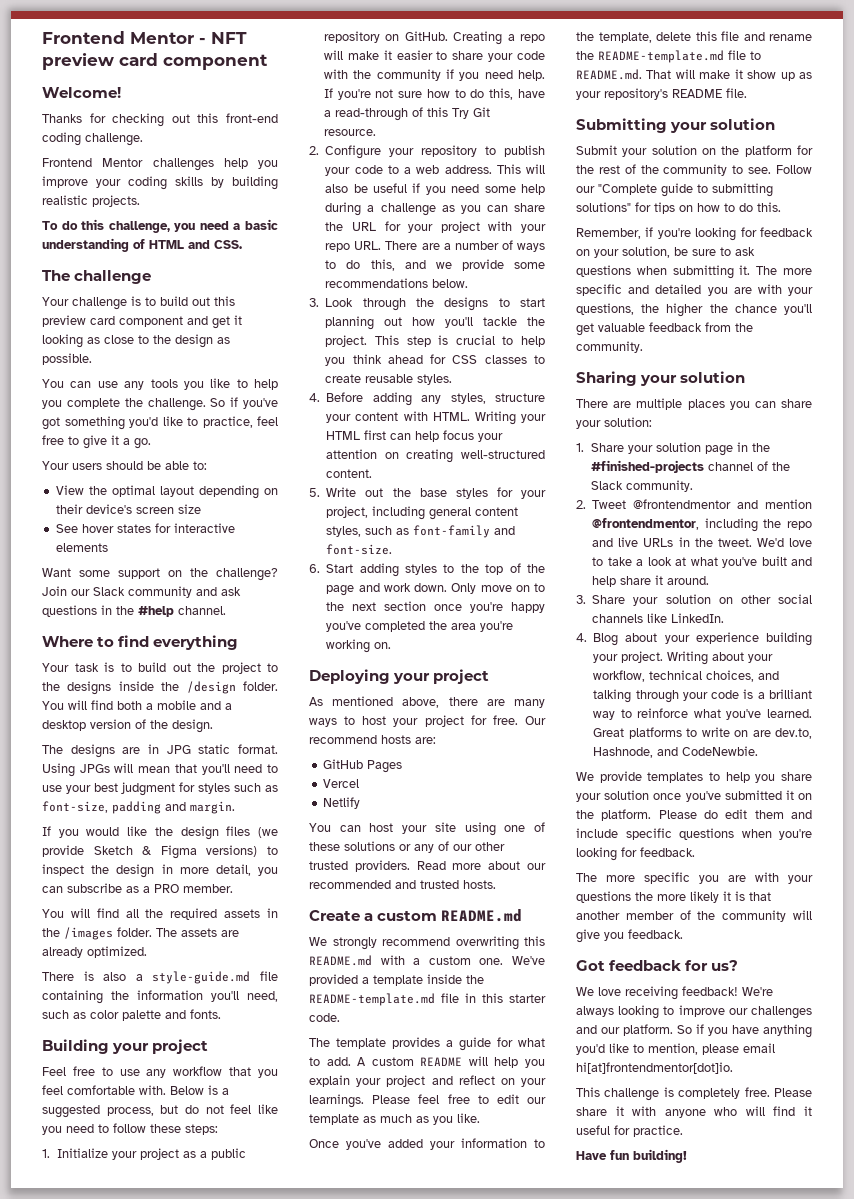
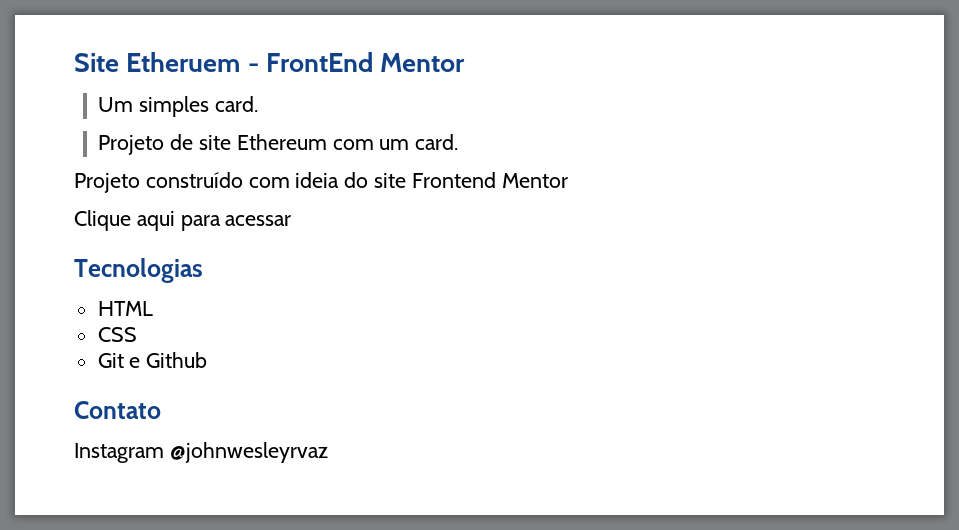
[42,31,247,44] [42,53,268,70] [42,87,121,98] [42,113,278,127] [42,132,143,146] [42,158,278,171] [42,176,278,190] [42,195,140,207] [42,219,278,233] [42,238,242,252] [42,270,152,284] [42,296,235,310] [42,315,242,329] [42,334,230,348] [42,353,92,365] [42,378,278,390] [42,397,278,411] [42,416,278,430] [42,435,151,449] [42,461,207,470] [55,485,278,499] [55,504,201,514] [55,523,235,533] [55,543,108,552] [42,568,278,581] [42,586,241,598] [42,605,226,617] [42,635,239,650] [42,662,278,674] [42,681,278,695] [42,700,232,710] [42,719,213,733] [42,744,278,758] [42,763,278,777] [42,782,278,796] [42,801,235,814] [42,826,278,840] [42,845,278,859] [42,864,278,878] [42,883,233,893] [42,908,278,920] [42,927,239,940] [42,946,147,958] [42,971,278,984] [42,990,278,1004] [42,1009,221,1021] [42,1039,209,1054] [42,1066,278,1078] [42,1085,229,1095] [42,1104,278,1118] [42,1123,218,1135] [42,1148,246,1160] [323,31,545,45] [323,50,545,62] [323,69,545,81] [323,88,545,100] [323,107,490,121] [323,129,376,136] [309,145,545,159] [325,164,545,176] [325,183,545,195] [325,202,545,216] [325,221,546,233] [325,240,545,252] [325,259,545,271] [325,278,469,288] [309,297,545,311] [325,316,545,330] [325,335,545,347] [325,354,545,366] [325,374,453,385] [309,392,545,406] [326,411,546,425] [326,430,504,442] [326,449,545,463] [326,469,373,478] [309,487,546,499] [326,506,519,520] [326,525,516,538] [326,544,393,555] [309,563,545,577] [326,583,545,596] [326,601,545,613] [326,621,514,632] [326,639,392,653] [309,669,490,684] [309,696,545,708] [309,715,546,727] [309,735,436,744] [322,759,402,773] [322,779,359,788] [322,797,360,809] [309,822,545,836] [309,841,505,853] [309,860,546,872] [309,880,496,889] [309,909,523,922] [309,936,545,950] [309,955,545,966] [309,974,484,986] [309,993,546,1006] [309,1013,340,1022] [309,1037,545,1051] [309,1056,545,1068] [309,1075,546,1087] [309,1094,546,1108] [309,1113,480,1125] [309,1138,545,1150] [576,31,812,43] [576,50,761,63] [576,69,812,81] [576,88,747,100] [576,118,776,133] [576,145,813,157] [576,164,812,176] [576,183,773,197] [576,202,781,214] [576,227,813,241] [576,246,755,258] [576,265,812,279] [576,284,813,296] [576,303,812,317] [576,322,753,336] [576,341,643,353] [576,371,746,386] [576,398,812,410] [576,417,652,429] [576,442,770,456] [590,460,790,473] [590,480,693,492] [576,499,812,509] [592,518,812,532] [592,537,812,547] [592,556,812,568] [592,575,710,587] [576,594,812,606] [592,613,725,623] [576,632,812,646] [593,651,774,665] [593,670,780,682] [593,689,812,703] [593,708,812,720] [593,727,812,739] [593,746,759,758] [576,771,812,783] [576,790,812,802] [576,809,812,821] [576,828,812,840] [576,847,695,861] [576,872,813,884] [576,891,771,903] [576,910,812,922] [576,929,683,943] [576,960,739,971] [576,986,773,1000] [576,1005,812,1019] [576,1024,812,1038] [576,1043,775,1055] [576,1062,733,1074] [576,1087,812,1101] [576,1106,812,1118] [576,1125,683,1137] [576,1149,687,1163] Frontend Mentor - NFT preview card component // Welcome! // Thanks for checking out this front-end coding challenge. // Frontend Mentor challenges help you improve your coding skills by building realistic projects. // To do this challenge, you need a basic understanding of HTML and CSS. // The challenge // Your challenge is to build out this preview card component and get it looking as close to the design as possible. // You can use any tools you like to help you complete the challenge. So if you've got something you'd like to practice, feel free to give it a go. // Your users should be able to: // View the optimal layout depending on their device's screen size // See hover states for interactive elements // Want some support on the challenge? Join our Slack community and ask questions in the #help channel. // Where to find everything // Your task is to build out the project to the designs inside the /design folder. You will find both a mobile and a desktop version of the design. // The designs are in JPG static format. Using JPGs will mean that you'll need to use your best judgment for styles such as font-size, padding and margin. // If you would like the design files (we provide Sketch & Figma versions) to inspect the design in more detail, you can subscribe as a PRO member. // You will find all the required assets in the /images folder. The assets are already optimized. // There is also a style-guide.md file containing the information you'll need, such as color palette and fonts. // Building your project // Feel free to use any workflow that you feel comfortable with. Below is a suggested process, but do not feel like you need to follow these steps: // 1. Initialize your project as a public repository on GitHub. Creating a repo will make it easier to share your code with the community if you need help. If you're not sure how to do this, have a read-through of this Try Git resource. // 2. Configure your repository to publish your code to a web address. This will also be useful if you need some help during a challenge as you can share the URL for your project with your repo URL. There are a number of ways to do this, and we provide some recommendations below. // 3. Look through the designs to start planning out how you'll tackle the project. This step is crucial to help you think ahead for CSS classes to create reusable styles. // 4. Before adding any styles, structure your content with HTML. Writing your HTML first can help focus your attention on creating well-structured content. // 5. Write out the base styles for your project, including general content styles, such as font-family and font-size. // 6. Start adding styles to the top of the page and work down. Only move on to the next section once you're happy you've completed the area you're working on. // Deploying your project // As mentioned above, there are many ways to host your project for free. Our recommend hosts are: // GitHub Pages // Vercel // Netlify // You can host your site using one of these solutions or any of our other trusted providers. Read more about our recommended and trusted hosts. // Create a custom README.md // We strongly recommend overwriting this README.md with a custom one. We've provided a template inside the README-template.md file in this starter code. // The template provides a guide for what to add. A custom README will help you explain your project and reflect on your learnings. Please feel free to edit our template as much as you like. // Once you've added your information to the template, delete this file and rename the README-template.md file to README.md. That will make it show up as your repository's README file. // Submitting your solution // Submit your solution on the platform for the rest of the community to see. Follow our "Complete guide to submitting solutions" for tips on how to do this. // Remember, if you're looking for feedback on your solution, be sure to ask questions when submitting it. The more specific and detailed you are with your questions, the higher the chance you'll get valuable feedback from the community. // Sharing your solution // There are multiple places you can share your solution: // 1. Share your solution page in the #finished-projects channel of the Slack community. // 2. Tweet @frontendmentor and mention @frontendmentor, including the repo and live URLs in the tweet. We'd love to take a look at what you've built and help share it around. // 3. Share your solution on other social channels like LinkedIn. // 4. Blog about your experience building your project. Writing about your workflow, technical choices, and talking through your code is a brilliant way to reinforce what you've learned. Great platforms to write on are dev.to, Hashnode, and CodeNewbie. // We provide templates to help you share your solution once you've submitted it on the platform. Please do edit them and include specific questions when you're looking for feedback. // The more specific you are with your questions the more likely it is that another member of the community will give you feedback. // Got feedback for us? // We love receiving feedback! We're always looking to improve our challenges and our platform. So if you have anything you'd like to mention, please email hi[at]frontendmentor[dot]io. // This challenge is completely free. Please share it with anyone who will find it useful for practice. // Have fun building! -> [74,52,466,72] [98,96,258,117] [98,134,459,155] [74,172,568,193] [74,210,292,231] [74,258,203,283] [97,301,153,316] [97,327,137,342] [97,352,208,368] [74,401,161,419] [74,442,328,463] Site Etheruem - FrontEnd Mentor // Um simples card. // Projeto de site Ethereum com um card. // Projeto construído com ideia do site Frontend Mentor // Clique aqui para acessar // Tecnologias // HTML // CSS // Git e Github // Contato // Instagram @johnwesleyrvaz

